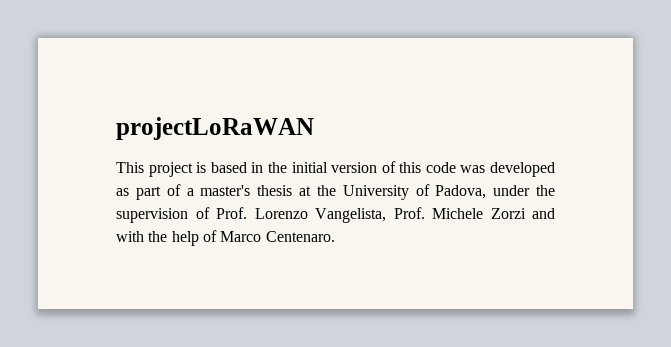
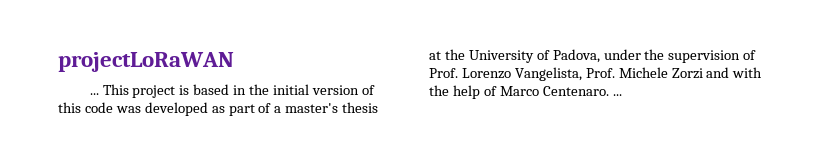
(314, 128) none -> [89,93,99,95] ...
(335, 236) none -> [612,94,622,96] ...

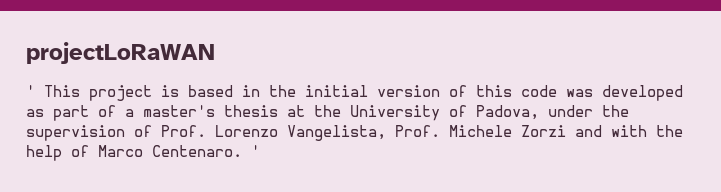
[89,93,99,95] ... -> [26,85,35,97] '
[612,94,622,96] ... -> [251,145,260,157] '

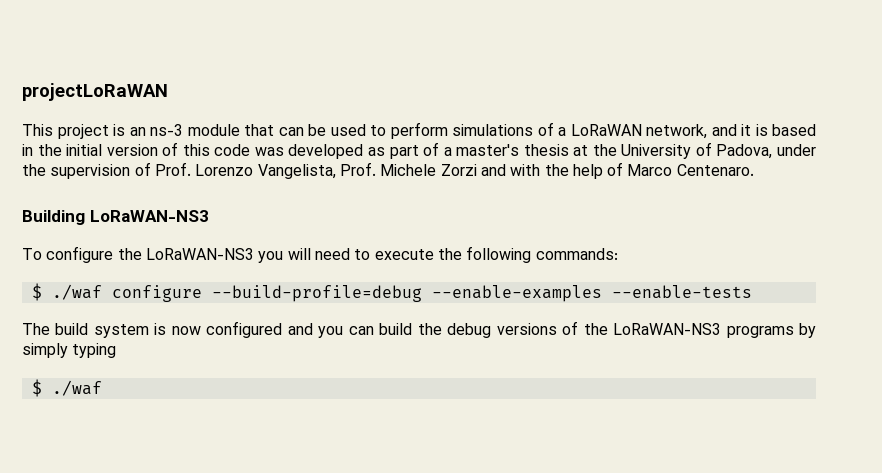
[26,85,35,97] ' -> (168, 92) none
(179, 91) none -> [129,122,768,139] an ns-3 module that can be used to perform simulations of a LoRaWAN network, and it is
[251,145,260,157] ' -> [22,210,209,225] [22,246,618,263] [31,283,752,302] [22,321,817,338] [22,343,117,358] [31,379,102,397] // Building LoRaWAN-NS3 // To configure the LoRaWAN-NS3 you will need to execute the following commands: // $ ./waf configure --build-profile=debug --enable-examples --enable-tests // The build system is now configured and you can build the debug versions of the LoRaWAN-NS3 programs by simply typing // $ ./waf

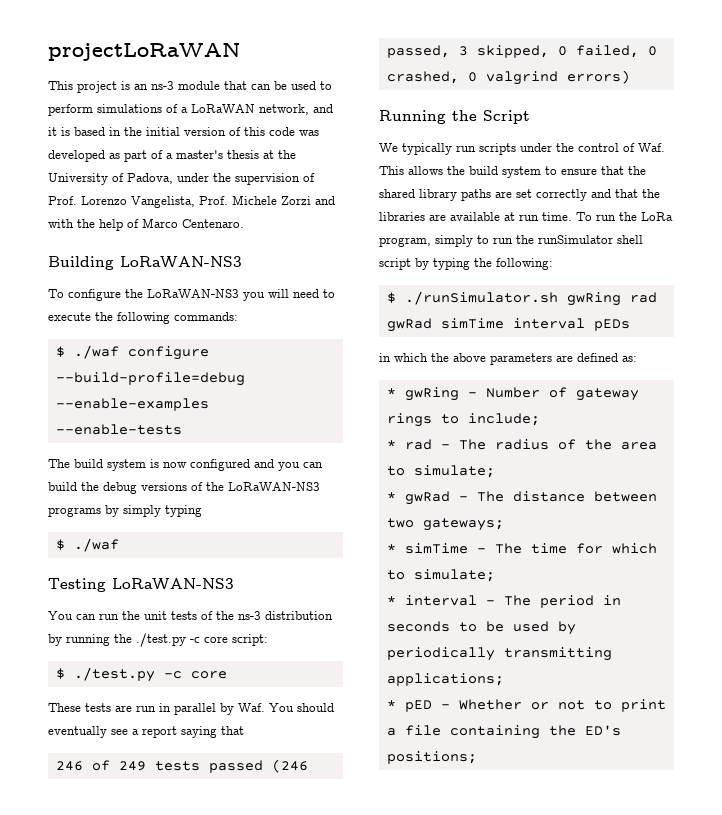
(102, 388) none -> [48,578,234,592] [48,611,333,620] [48,633,268,647] [55,667,227,682] [48,703,334,715] [48,726,244,738] [55,759,308,773] [386,45,657,58] [386,70,630,85] [379,110,530,124] [379,143,665,155] [379,166,646,178] [379,189,660,201] [379,212,673,221] [379,235,643,247] [379,258,553,270] [386,291,657,306] [386,318,630,332] [379,353,637,365] [386,387,639,401] [386,413,540,427] [386,439,657,450] [386,465,495,478] [386,491,657,505] [386,518,504,531] [386,543,657,554] [386,569,495,582] [386,595,621,608] [386,621,576,635] [386,647,612,661] [386,673,504,686] [386,699,666,712] [386,725,621,739] [386,751,477,764] // Testing LoRaWAN-NS3 // You can run the unit tests of the ns-3 distribution by running the ./test.py -c core script: // $ ./test.py -c core // These tests are run in parallel by Waf. You should eventually see a report saying that // 246 of 249 tests passed (246 passed, 3 skipped, 0 failed, 0 crashed, 0 valgrind errors) // Running the Script // We typically run scripts under the control of Waf. This allows the build system to ensure that the shared library paths are set correctly and that the libraries are available at run time. To run the LoRa program, simply to run the runSimulator shell script by typing the following: // $ ./runSimulator.sh gwRing rad gwRad simTime interval pEDs // in which the above parameters are defined as: // * gwRing - Number of gateway rings to include; // * rad - The radius of the area to simulate; // * gwRad - The distance between two gateways; // * simTime - The time for which to simulate; // * interval - The period in seconds to be used by periodically transmitting applications; // * pED - Whether or not to print a file containing the ED's positions;

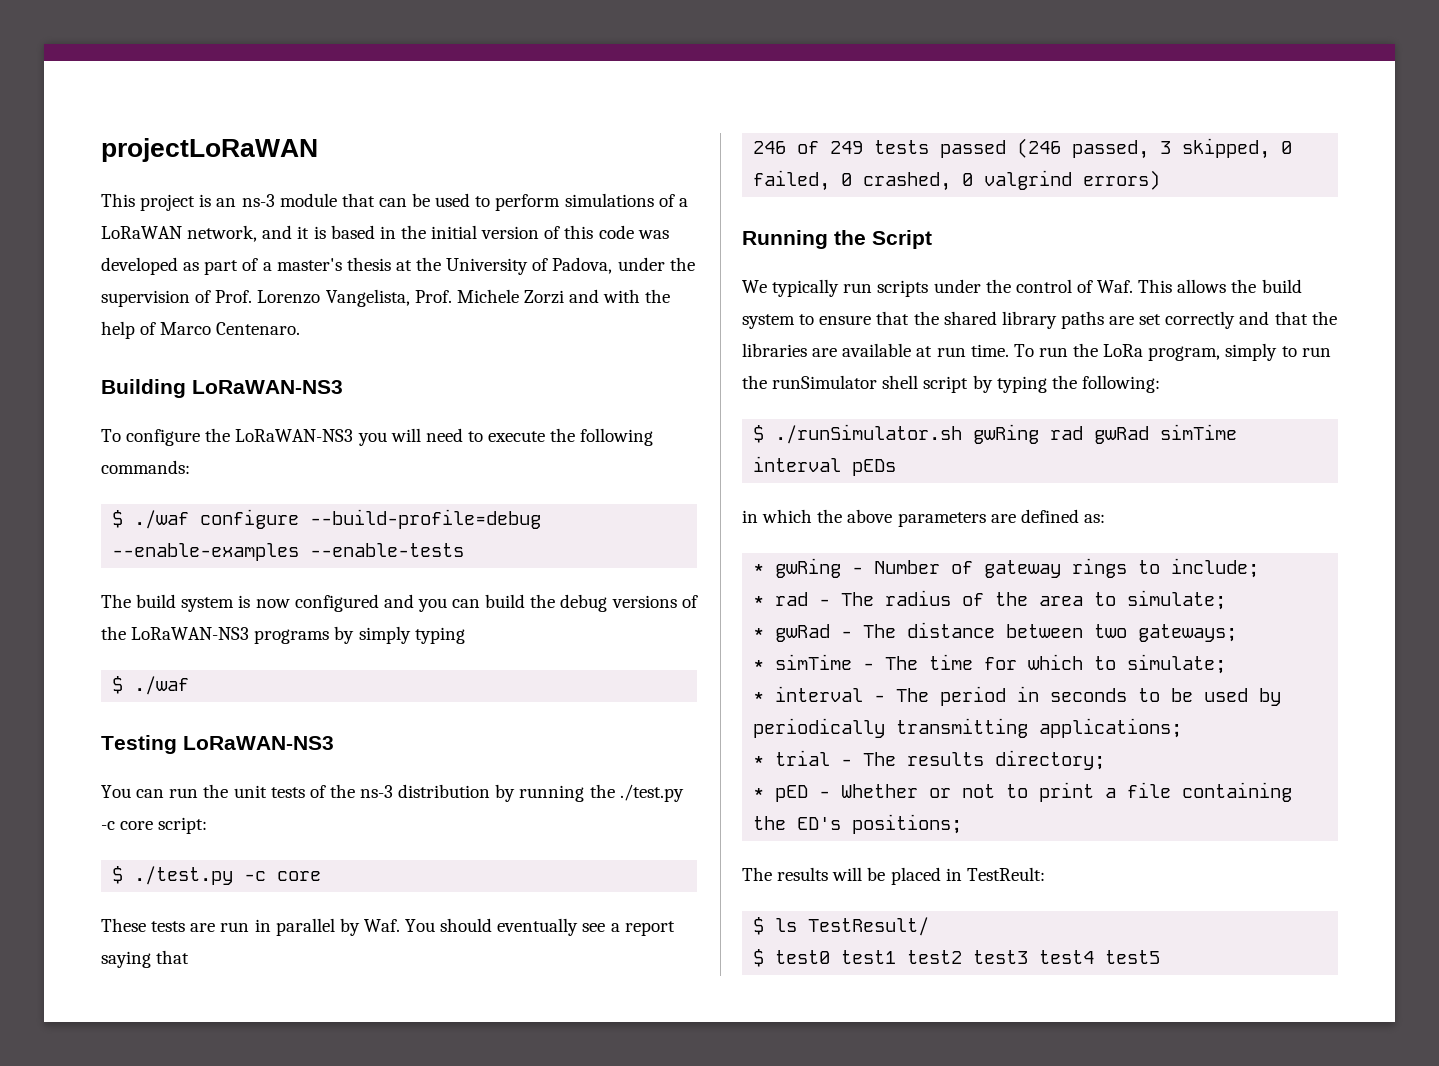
(504, 679) none -> [753,750,1106,770] // * trial - The results directory;
(477, 757) none -> [742,867,1045,885] [753,917,930,936] [753,949,1161,967] // The results will be placed in TestReult: // $ ls TestResult/ // $ test0 test1 test2 test3 test4 test5

